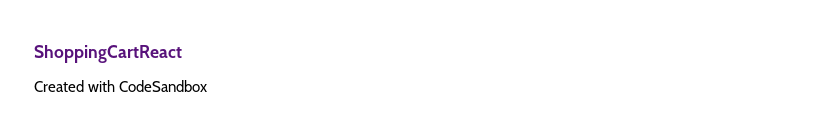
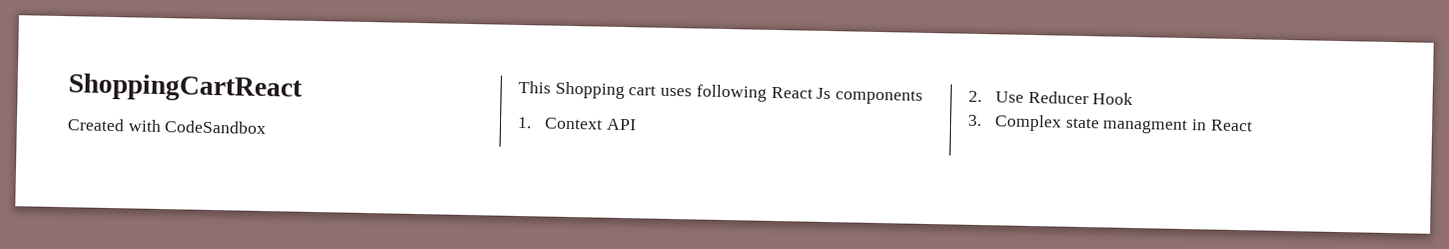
(208, 86) none -> [518,80,924,105] [517,116,637,131] [968,90,1134,105] [968,114,1253,135] // This Shopping cart uses following React Js components // 1. Context API // 2. Use Reducer Hook // 3. Complex state managment in React

